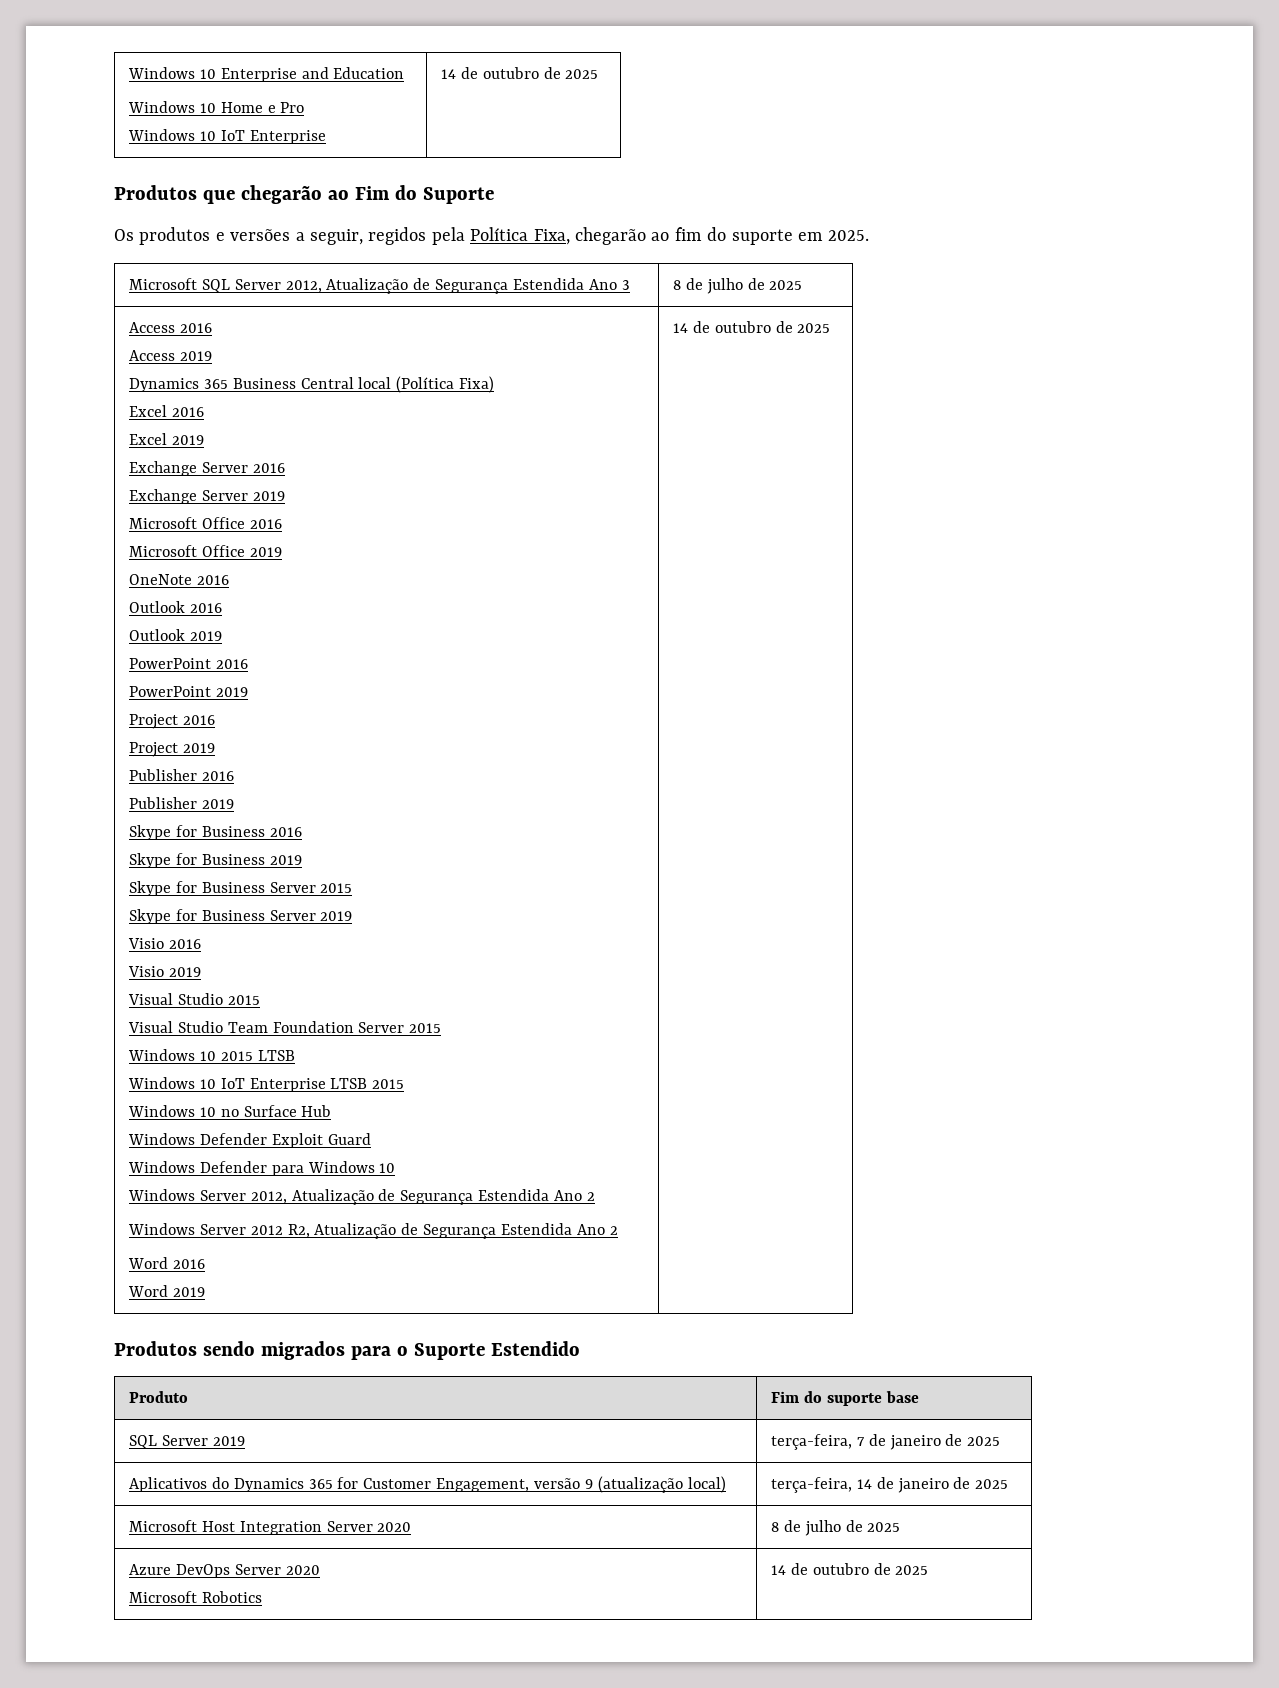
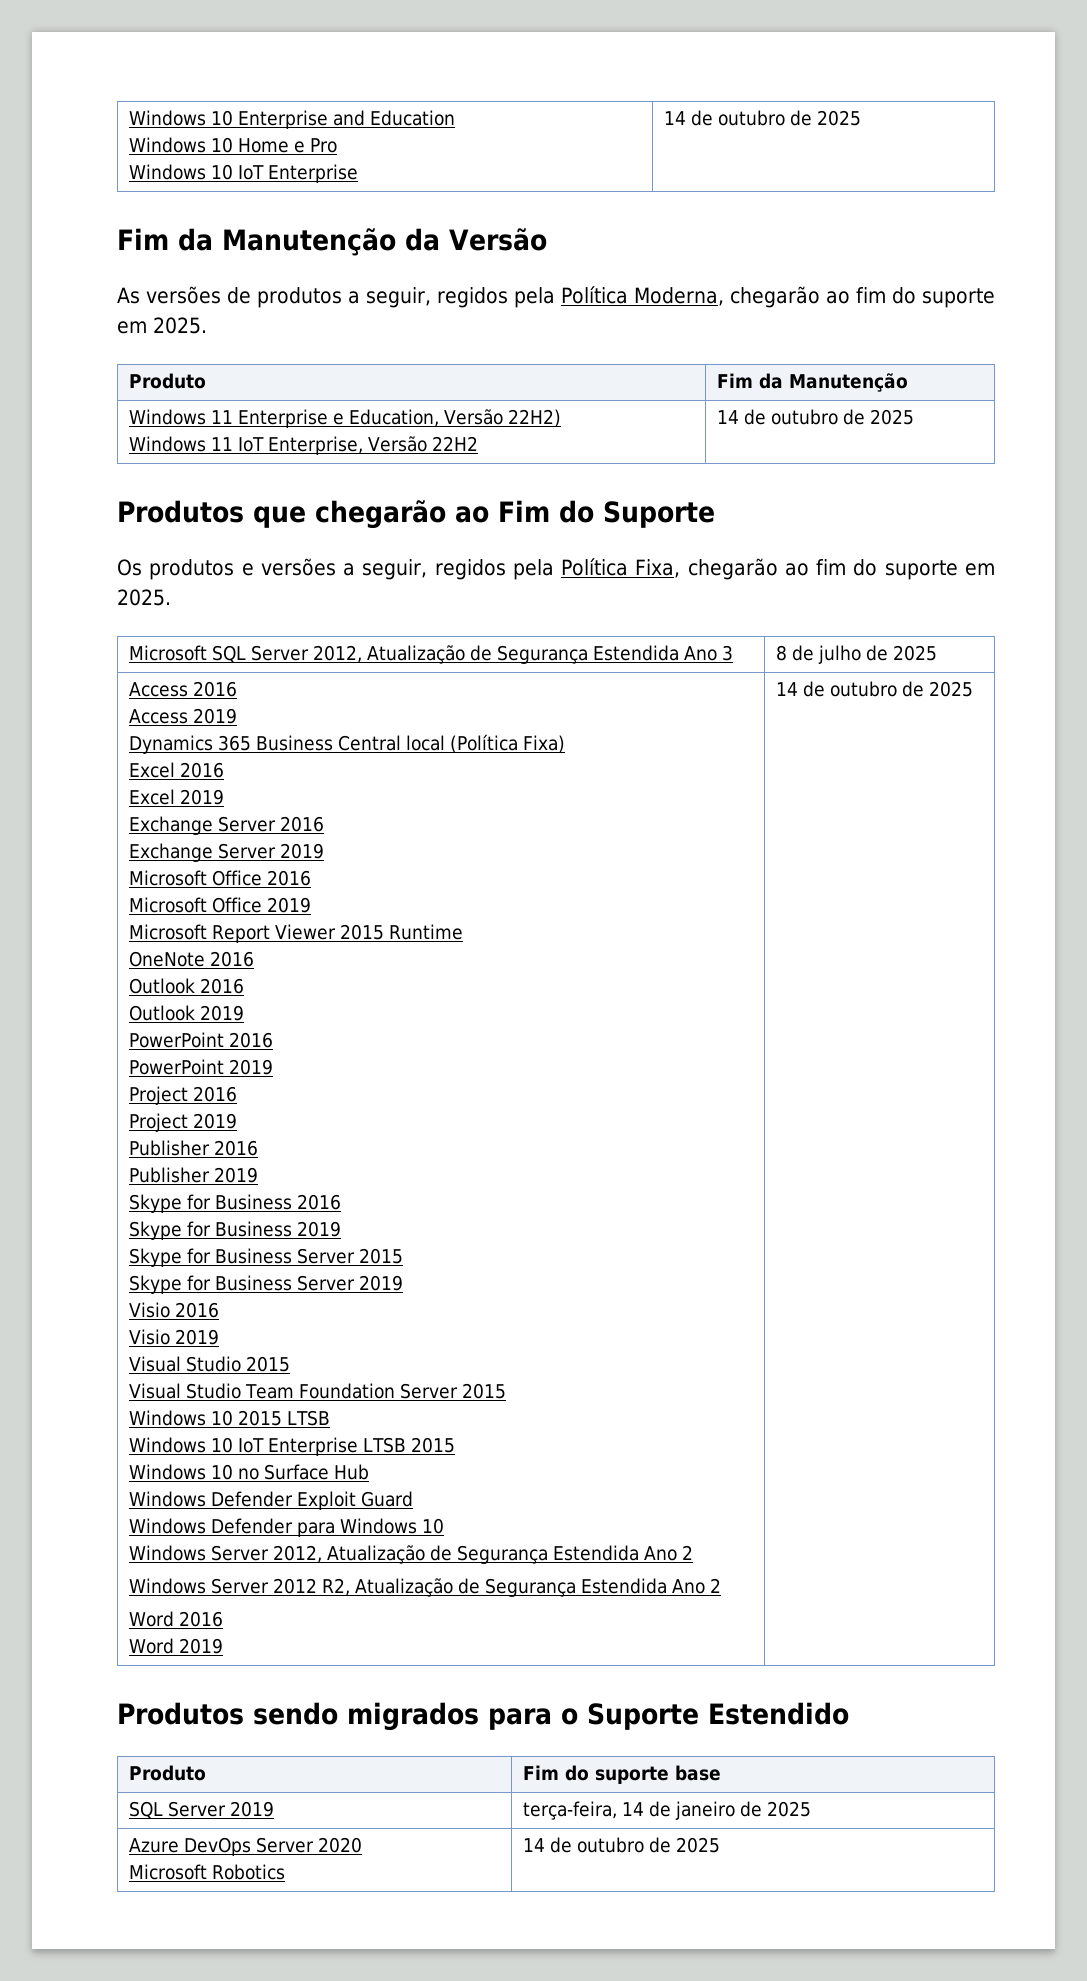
(599, 74) none -> [117,228,547,256] [117,286,995,308] [117,317,207,334] [128,373,206,389] [716,373,908,392] [128,409,561,428] [128,436,478,455] [716,409,914,425] // Fim da Manutenção da Versão // As versões de produtos a seguir, regidos pela Política Moderna, chegarão ao fim do suporte em 2025. // Produto | Fim da Manutenção // Windows 11 Enterprise e Education, Versão 22H2) // Windows 11 IoT Enterprise, Versão 22H2 | 14 de outubro de 2025
(282, 552) none -> [128,924,463,943] // Microsoft Report Viewer 2015 Runtime
[771,1434,1001,1450] [129,1476,726,1493] | terça-feira, 7 de janeiro de 2025 // Aplicativos do Dynamics 365 for Customer Engagement, versão 9 (atualização local) -> (274, 1809) none
[129,1520,412,1535] [771,1520,901,1536] // Microsoft Host Integration Server 2020 | 8 de julho de 2025 -> (811, 1809) none

